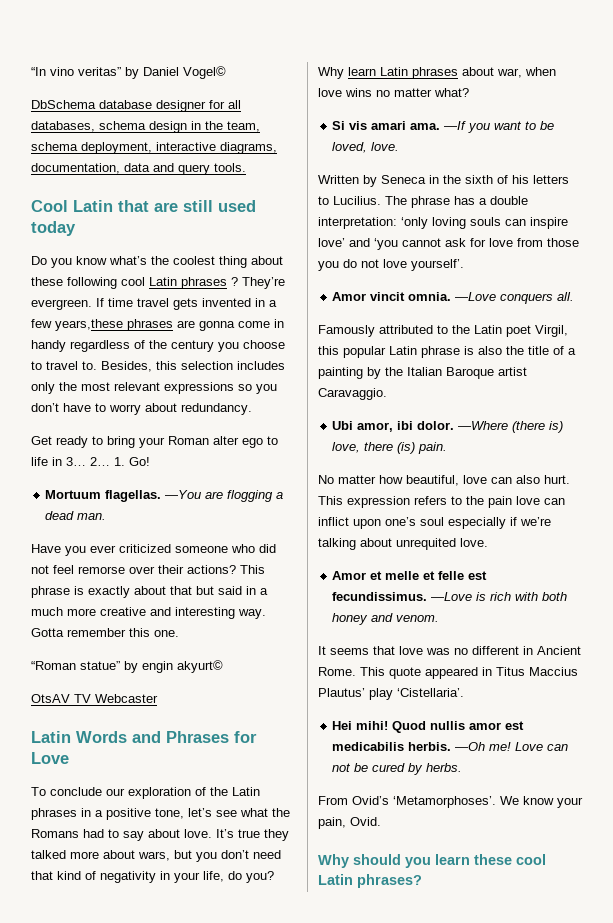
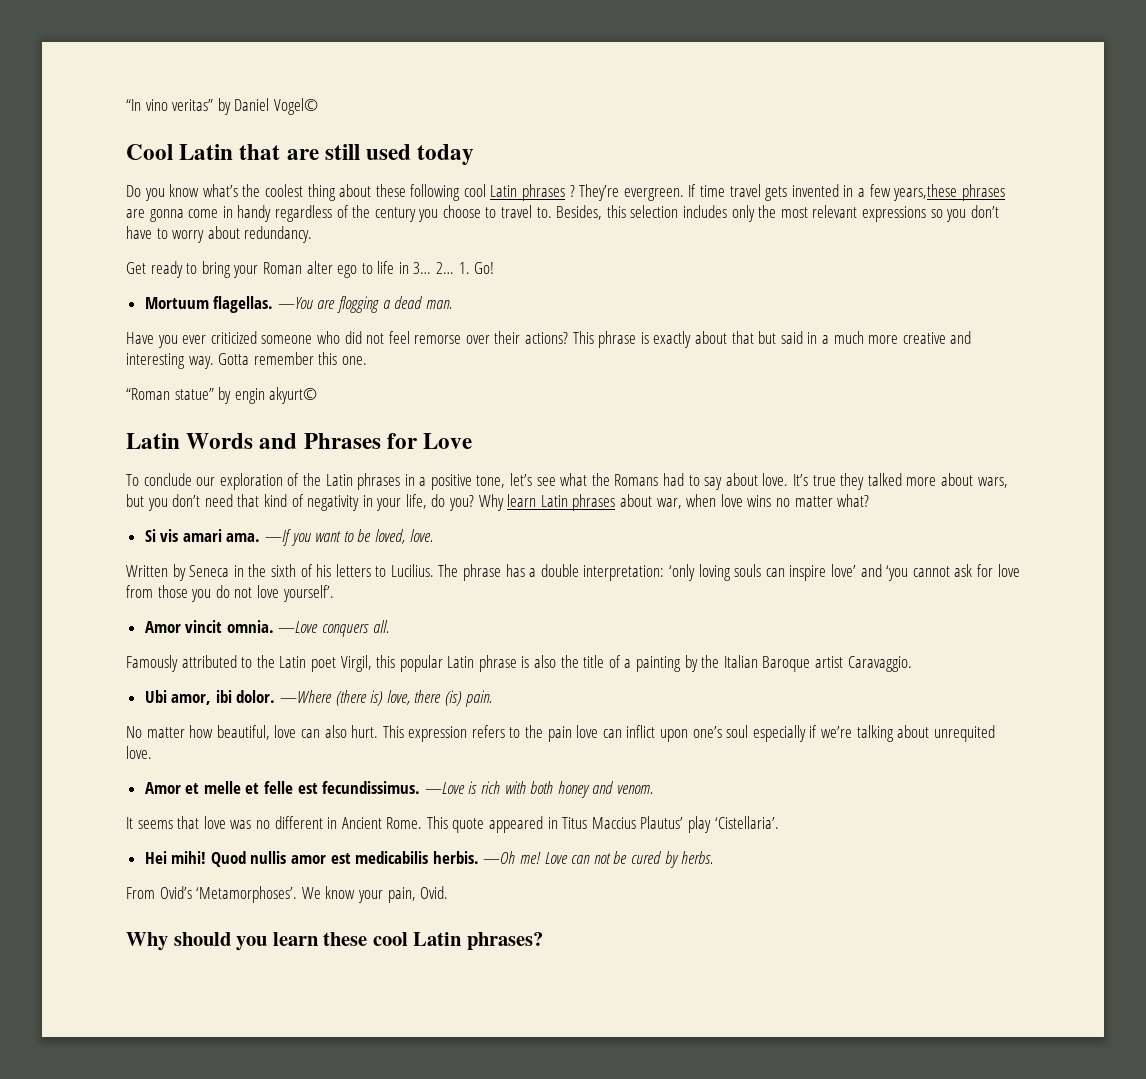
[31,100,241,112] [31,121,260,133] [31,142,277,154] [31,163,246,175] // DbSchema database designer for all databases, schema design in the team, schema deployment, interactive diagrams, documentation, data and query tools. -> (318, 106) none
[31,694,158,703] // OtsAV TV Webcaster -> (318, 395) none

